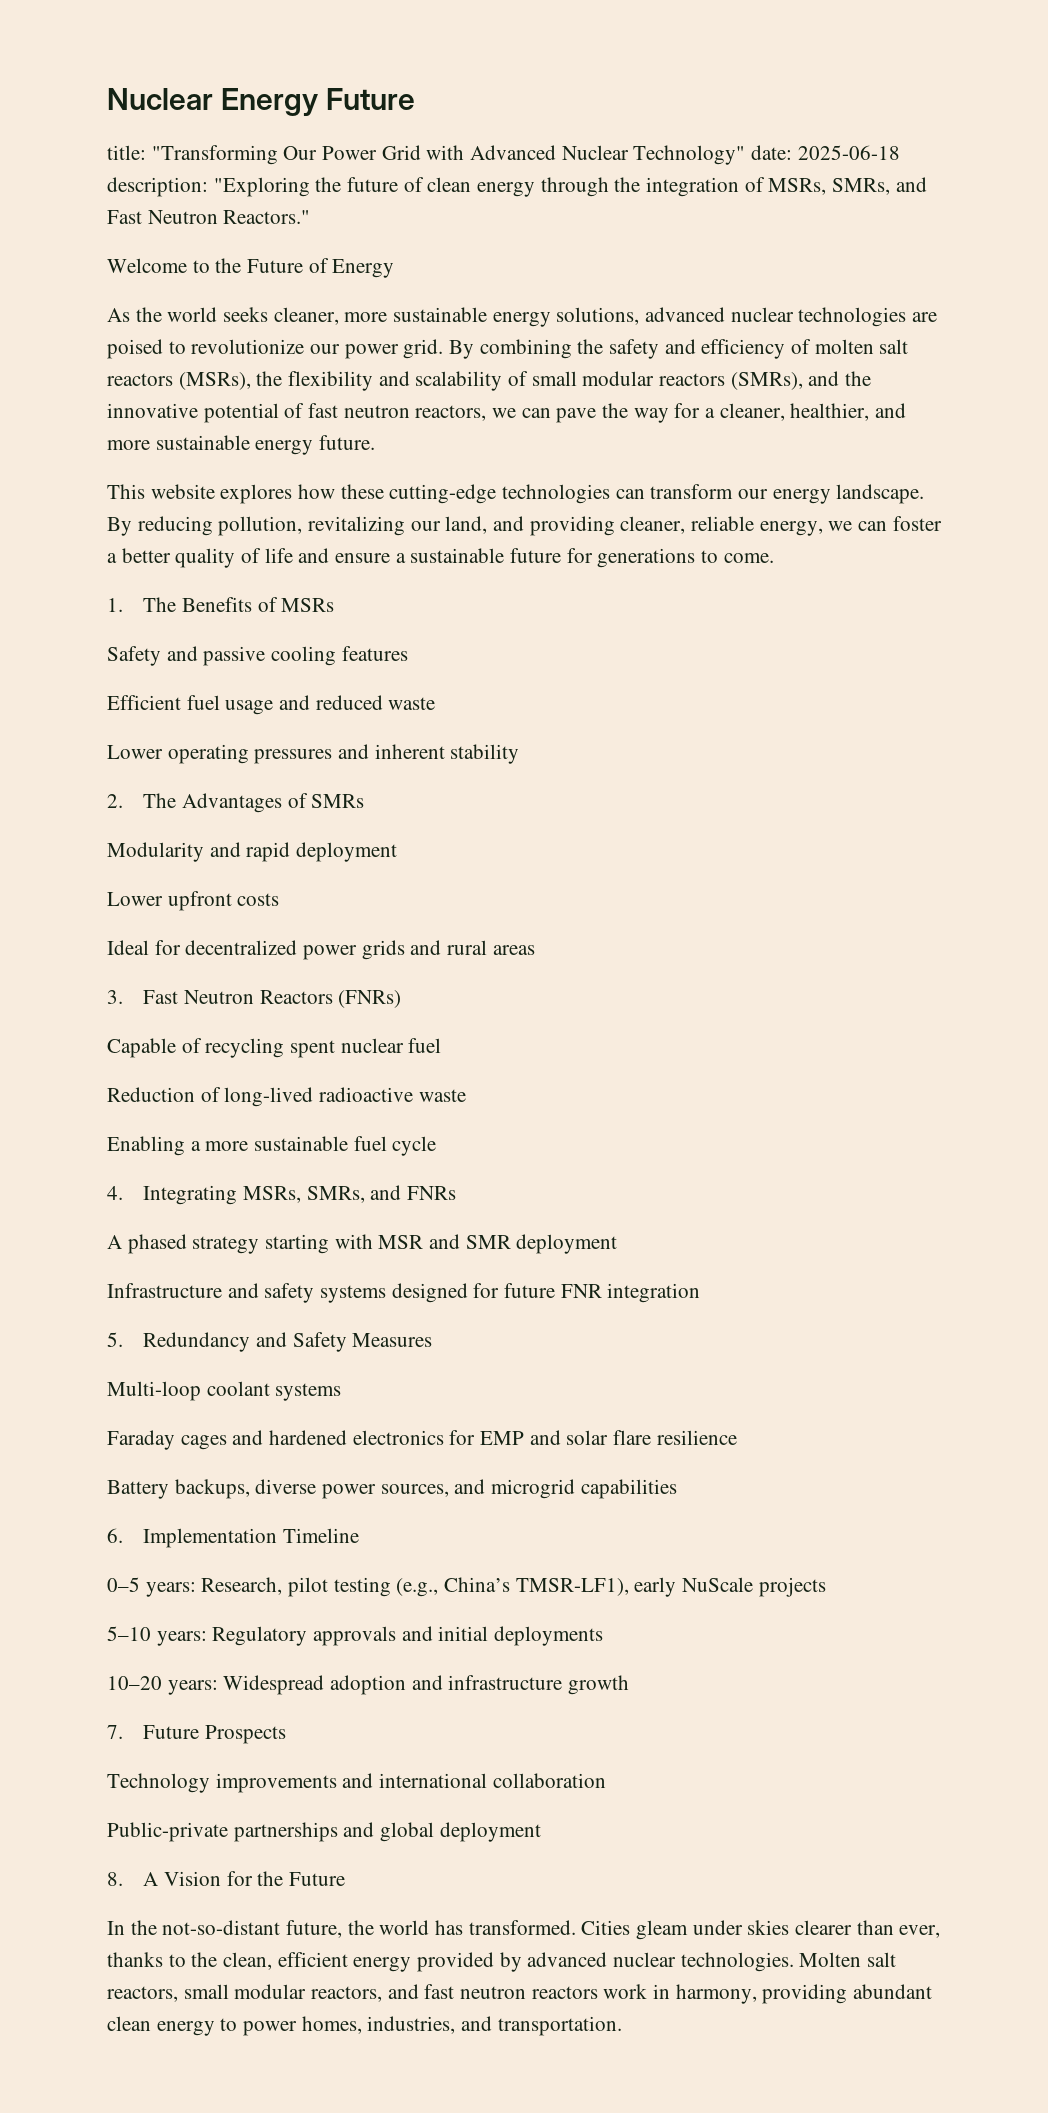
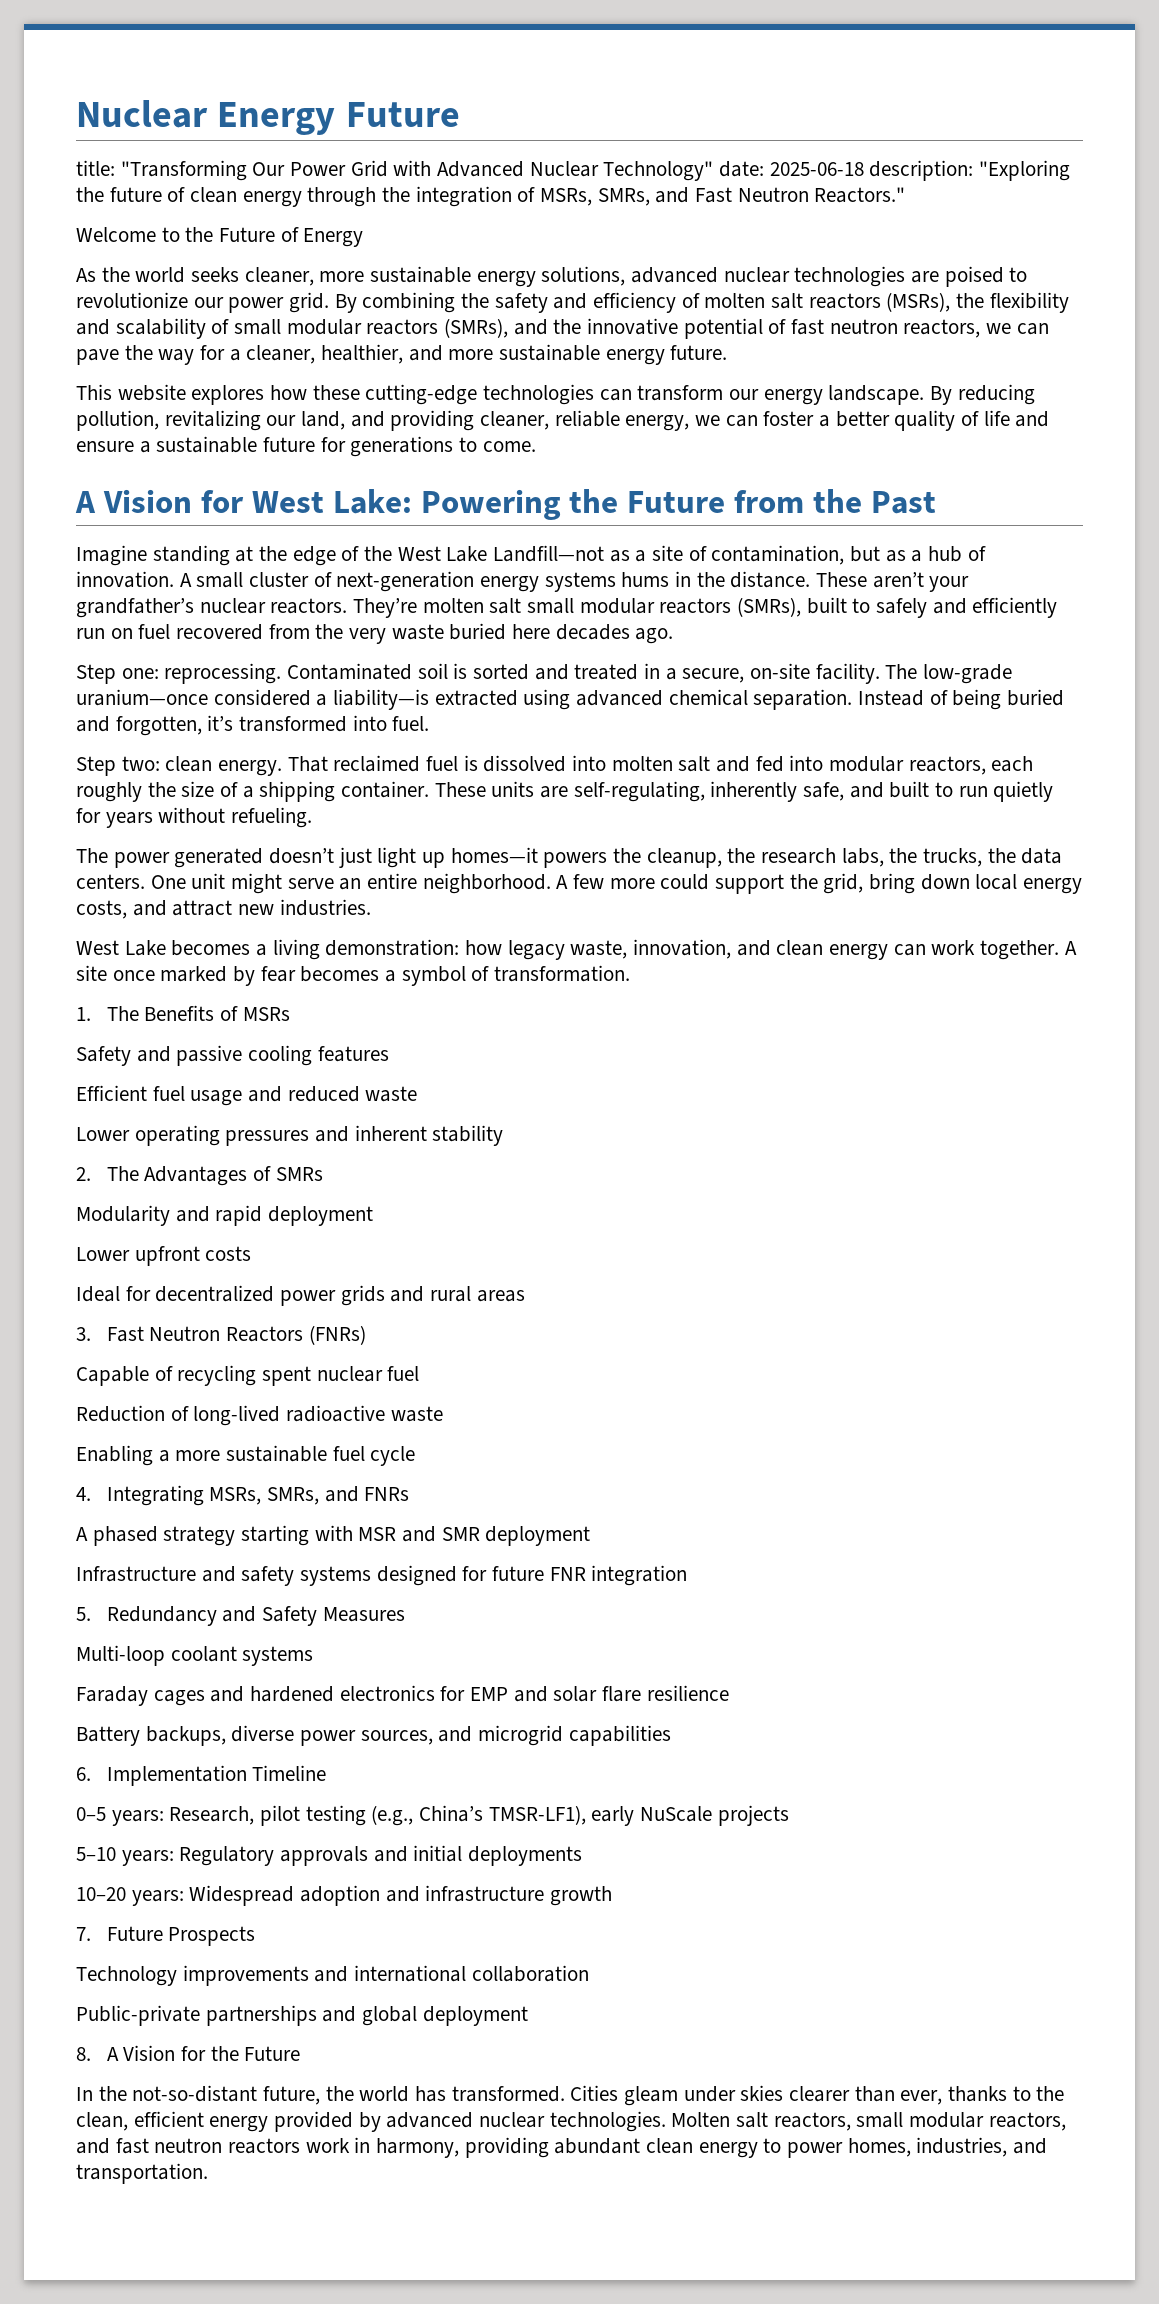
(774, 558) none -> [75,489,937,520] [76,545,986,566] [76,571,970,592] [76,597,1058,618] [76,623,674,644] [76,663,1013,684] [76,689,1065,710] [76,715,430,736] [76,755,1034,776] [76,781,1054,802] [76,807,313,828] [76,847,1063,868] [76,873,1083,894] [76,899,371,919] [76,939,1077,960] [76,965,631,986] // A Vision for West Lake: Powering the Future from the Past // Imagine standing at the edge of the West Lake Landfill—not as a site of contamination, but as a hub of innovation. A small cluster of next-generation energy systems hums in the distance. These aren’t your grandfather’s nuclear reactors. They’re molten salt small modular reactors (SMRs), built to safely and efficiently run on fuel recovered from the very waste buried here decades ago. // Step one: reprocessing. Contaminated soil is sorted and treated in a secure, on-site facility. The low-grade uranium—once considered a liability—is extracted using advanced chemical separation. Instead of being buried and forgotten, it’s transformed into fuel. // Step two: clean energy. That reclaimed fuel is dissolved into molten salt and fed into modular reactors, each roughly the size of a shipping container. These units are self-regulating, inherently safe, and built to run quietly for years without refueling. // The power generated doesn’t just light up homes—it powers the cleanup, the research labs, the trucks, the data centers. One unit might serve an entire neighborhood. A few more could support the grid, bring down local energy costs, and attract new industries. // West Lake becomes a living demonstration: how legacy waste, innovation, and clean energy can work together. A site once marked by fear becomes a symbol of transformation.

